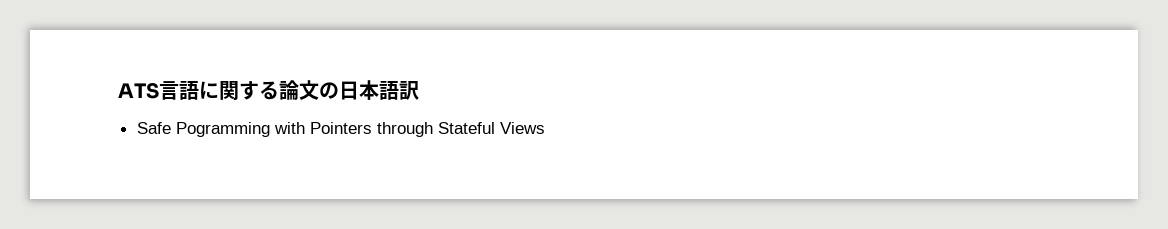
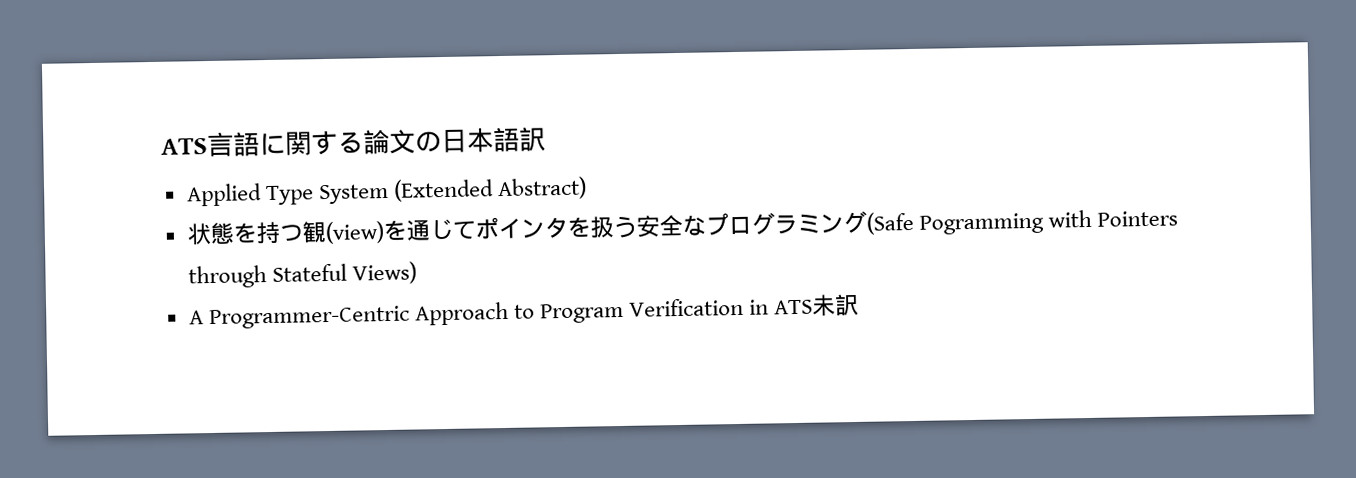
[136,122,171,134] Safe -> [185,176,588,207] [186,210,914,246] Applied Type System (Extended Abstract) // 状態を持つ観(view)を通じてポインタを扱う安全なプログラミング(Safe
[499,122,545,134] Views -> [351,261,417,285] [188,293,860,330] Views) // A Programmer-Centric Approach to Program Verification in ATS未訳

